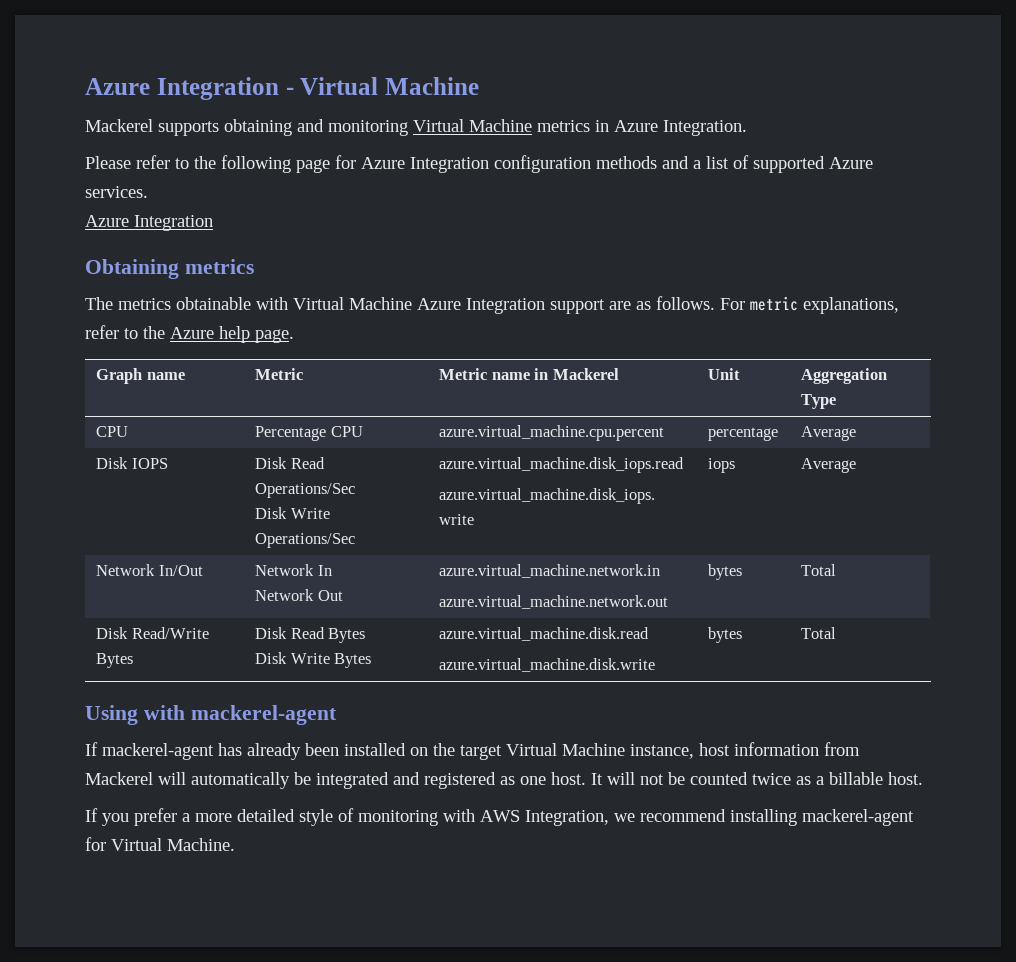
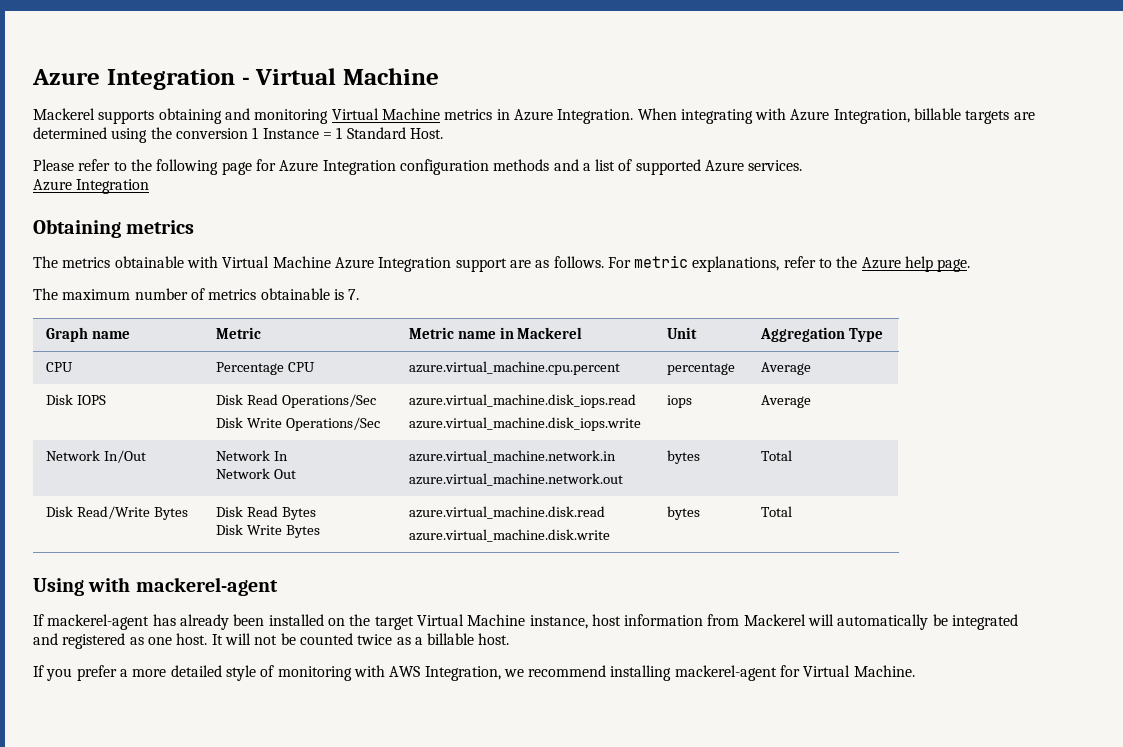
(747, 128) none -> [637,108,1035,124] [33,127,443,143] When integrating with Azure Integration, billable targets are determined using the conversion 1 Instance = 1 Standard Host.
(294, 336) none -> [33,288,360,300] // The maximum number of metrics obtainable is 7.

